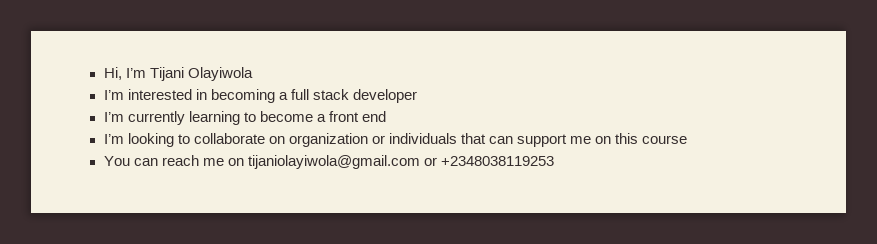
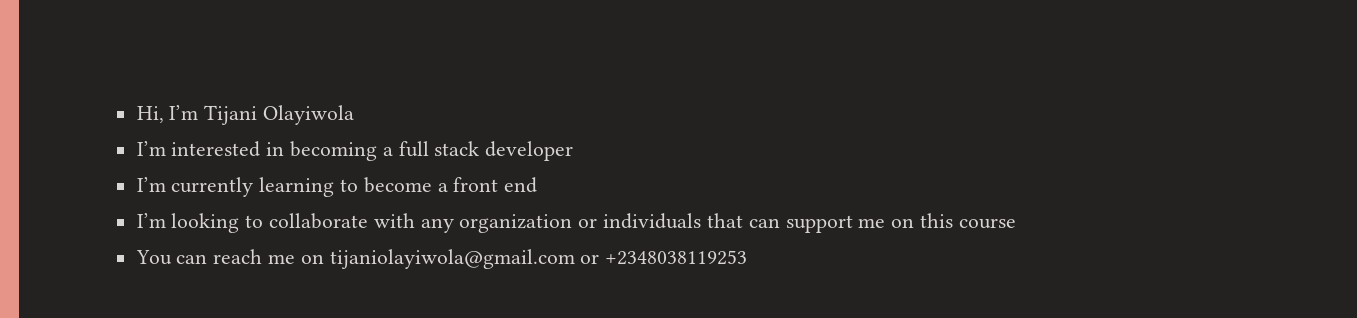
[268,136,285,144] on -> [373,213,454,233] with any

